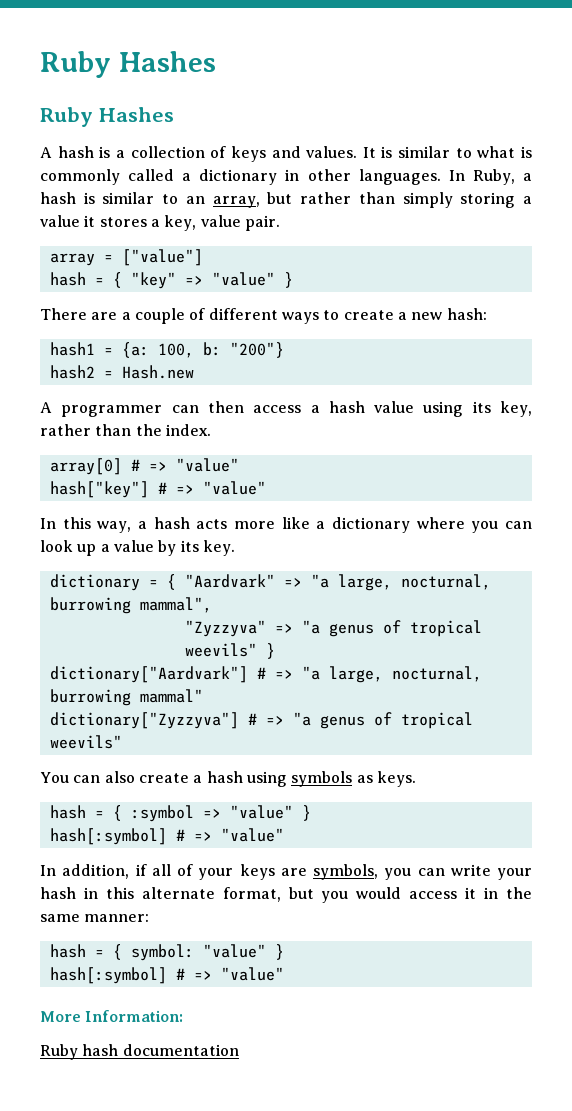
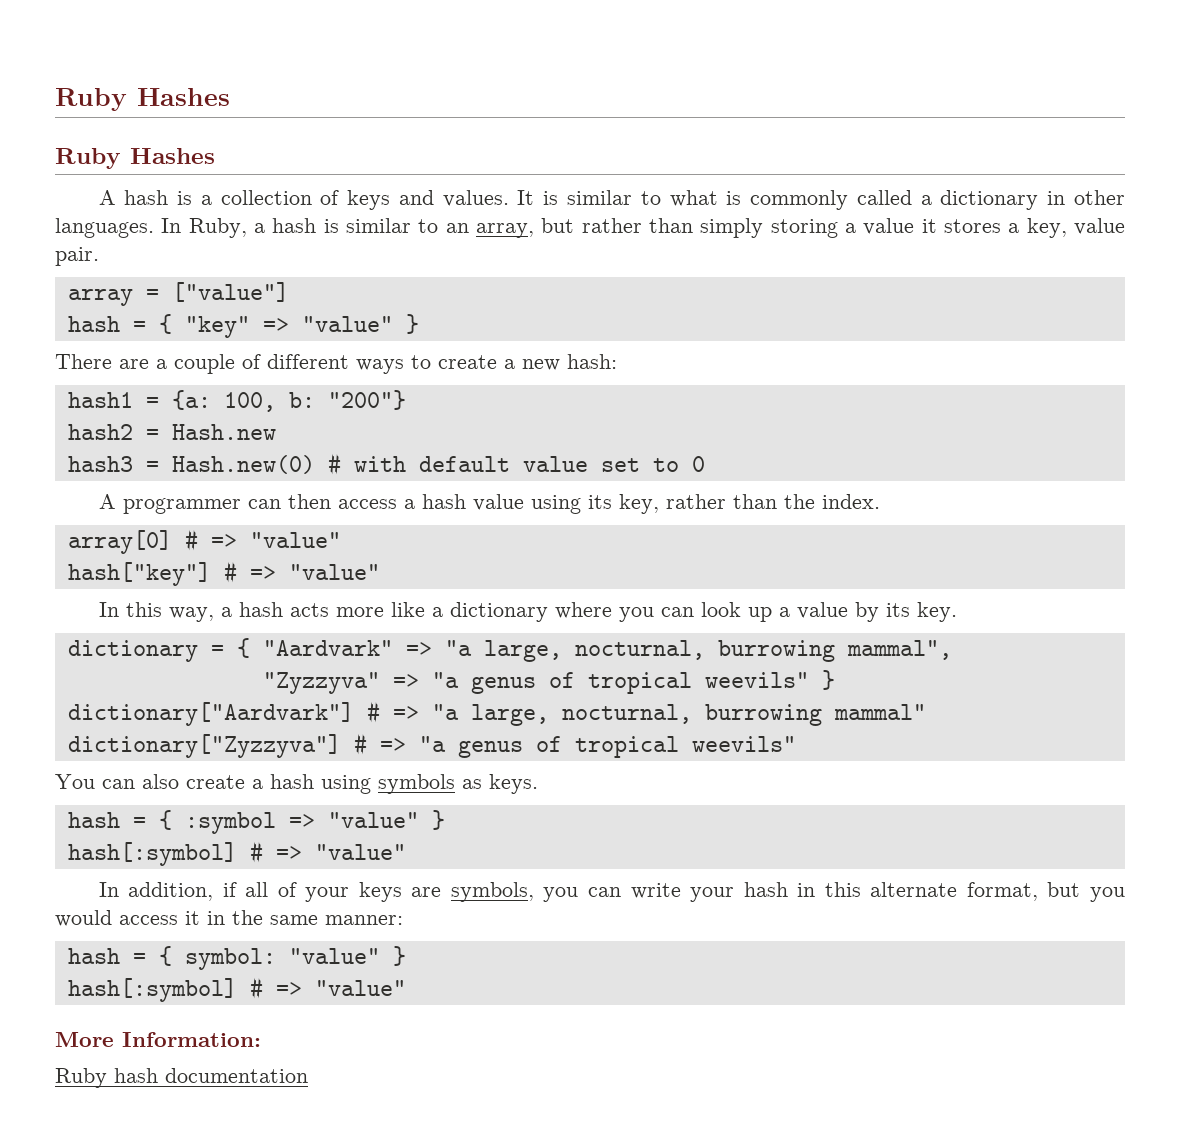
(194, 372) none -> [67,453,705,475] // hash3 = Hash.new(0) # with default value set to 0

